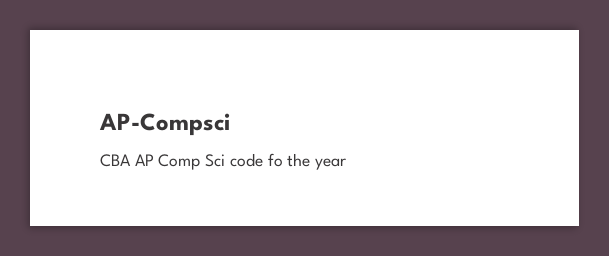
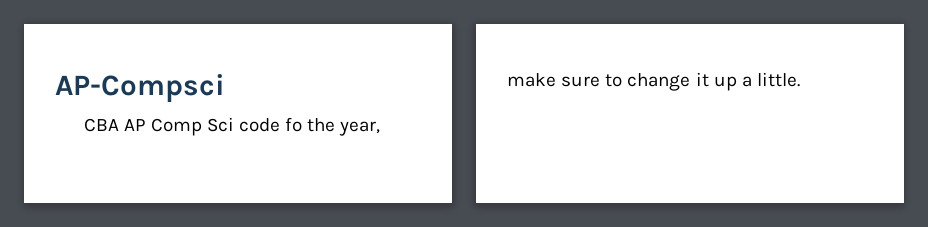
[315,158,347,170] year -> [339,121,381,136] [507,72,800,91] year, make sure to change it up a little.

